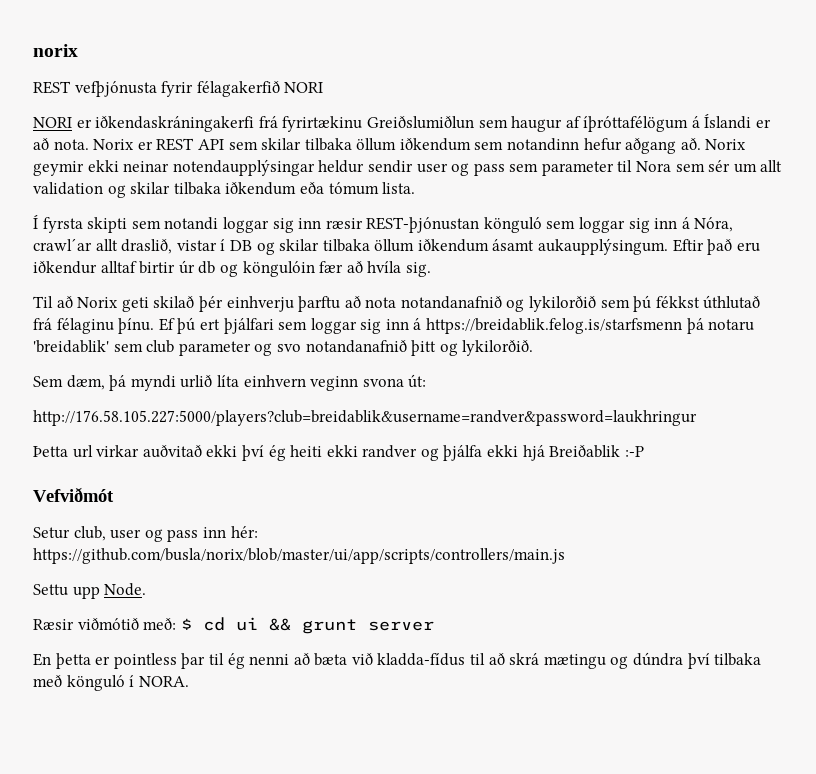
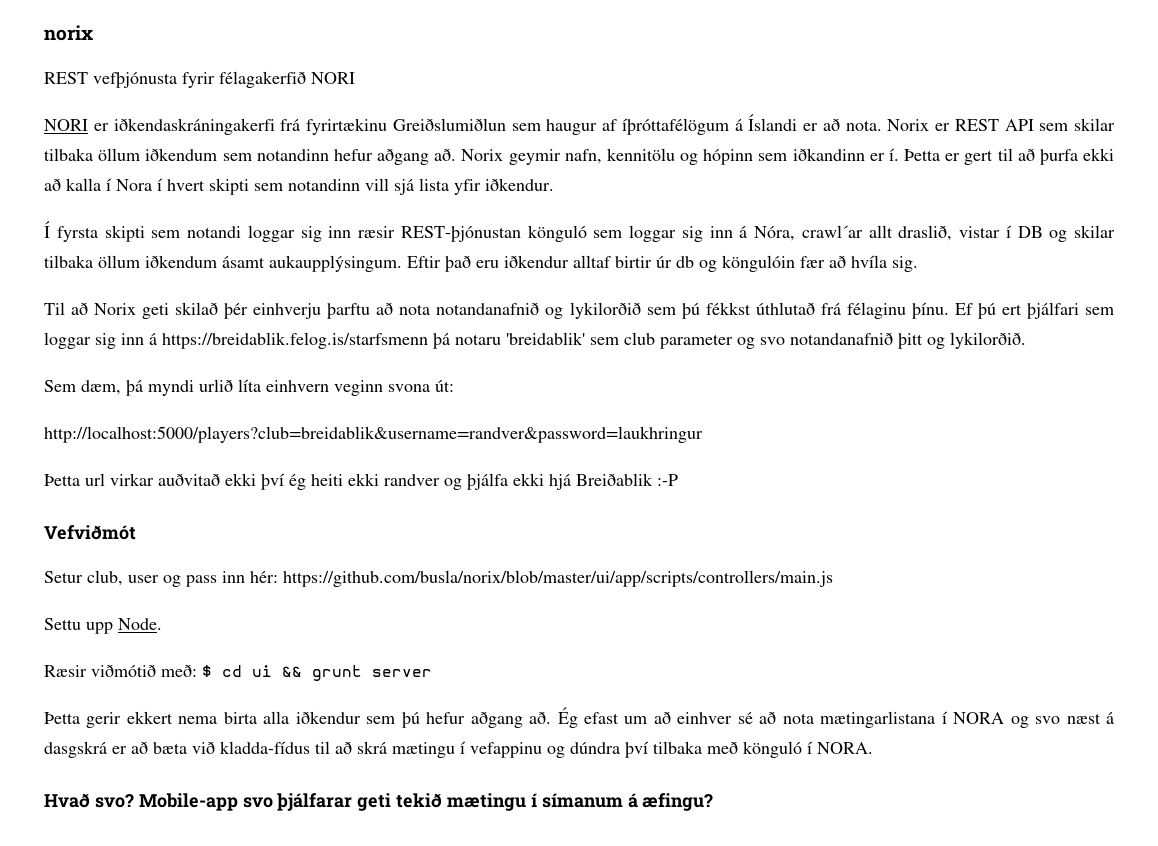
[87,159,783,176] [33,182,416,198] ekki neinar notendaupplýsingar heldur sendir user og pass sem parameter til Nora sem sér um allt validation og skilar tilbaka iðkendum eða tómum lista. -> [564,148,1114,165] [44,178,554,195] nafn, kennitölu og hópinn sem iðkandinn er í. Þetta er gert til að þurfa ekki að kalla í Nora í hvert skipti sem notandinn vill sjá lista yfir iðkendur.
[33,410,697,426] http://176.58.105.227:5000/players?club=breidablik&username=randver&password=laukhringur -> [44,426,703,443] http://localhost:5000/players?club=breidablik&username=randver&password=laukhringur
[33,653,290,669] En þetta er pointless þar til ég nenni -> [44,707,1114,728] [44,741,127,758] Þetta gerir ekkert nema birta alla iðkendur sem þú hefur aðgang að. Ég efast um að einhver sé að nota mætingarlistana í NORA og svo næst á dasgskrá er
(606, 661) none -> [460,741,542,758] í vefappinu
(189, 681) none -> [44,793,714,811] // Hvað svo? Mobile-app svo þjálfarar geti tekið mætingu í símanum á æfingu?

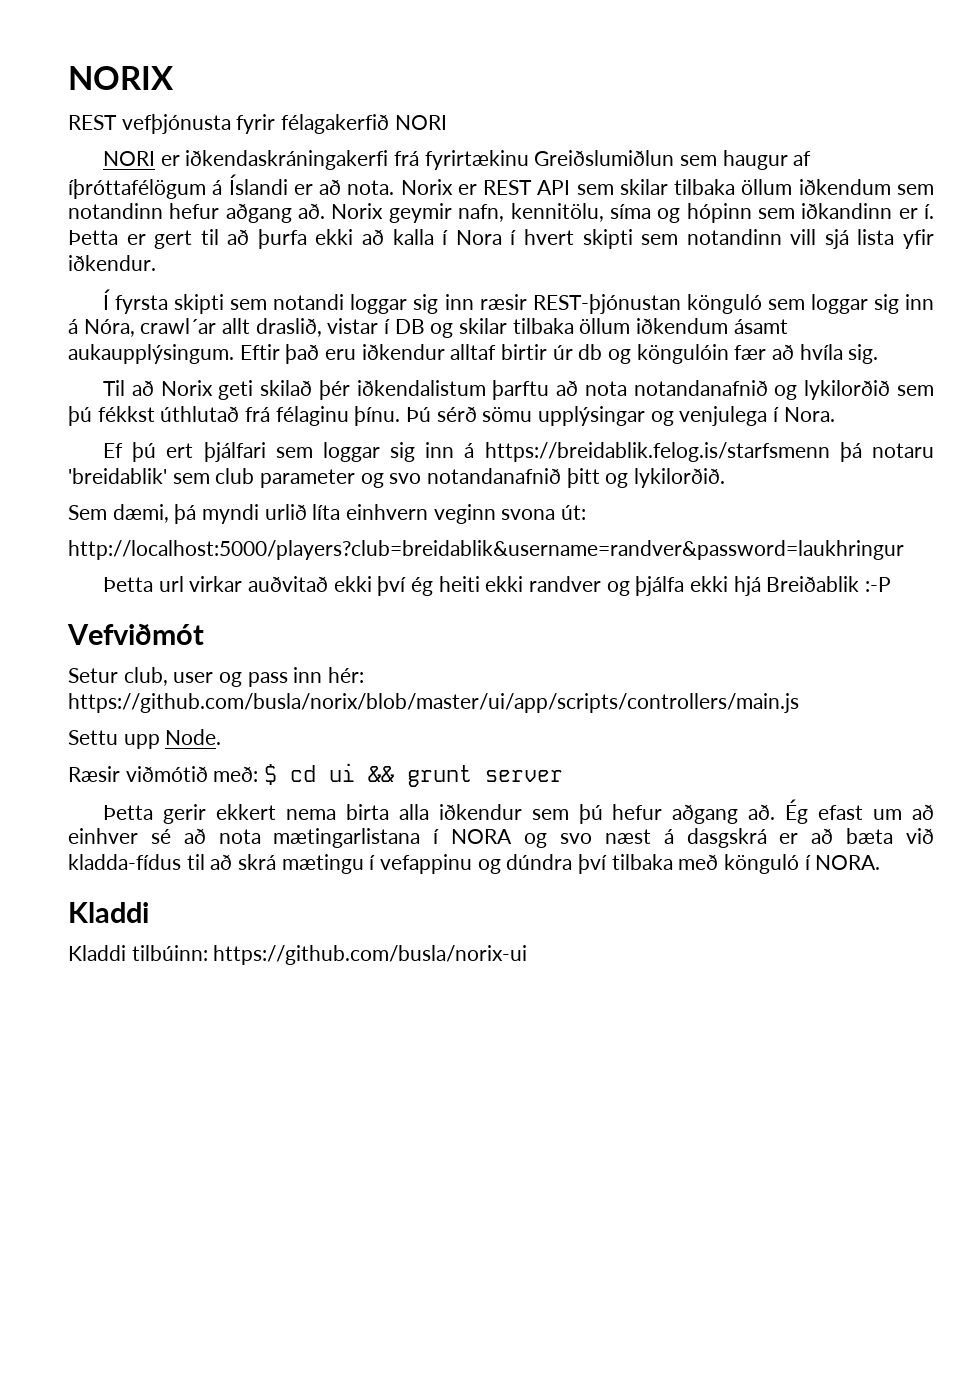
[44,25,93,41] norix -> [68,66,174,90] NORIX
[606,148,675,161] kennitölu -> [510,203,651,222] kennitölu, síma
[253,303,322,319] einhverju -> [356,380,486,396] iðkendalistum
(949, 310) none -> [406,406,835,426] Þú sérð sömu upplýsingar og venjulega í Nora. //
[81,380,121,395] dæm, -> [112,504,169,523] dæmi,
[44,793,714,811] Hvað svo? Mobile-app svo þjálfarar geti tekið mætingu í símanum á æfingu? -> [68,902,149,923] [68,945,528,965] Kladdi // Kladdi tilbúinn: https://github.com/busla/norix-ui

